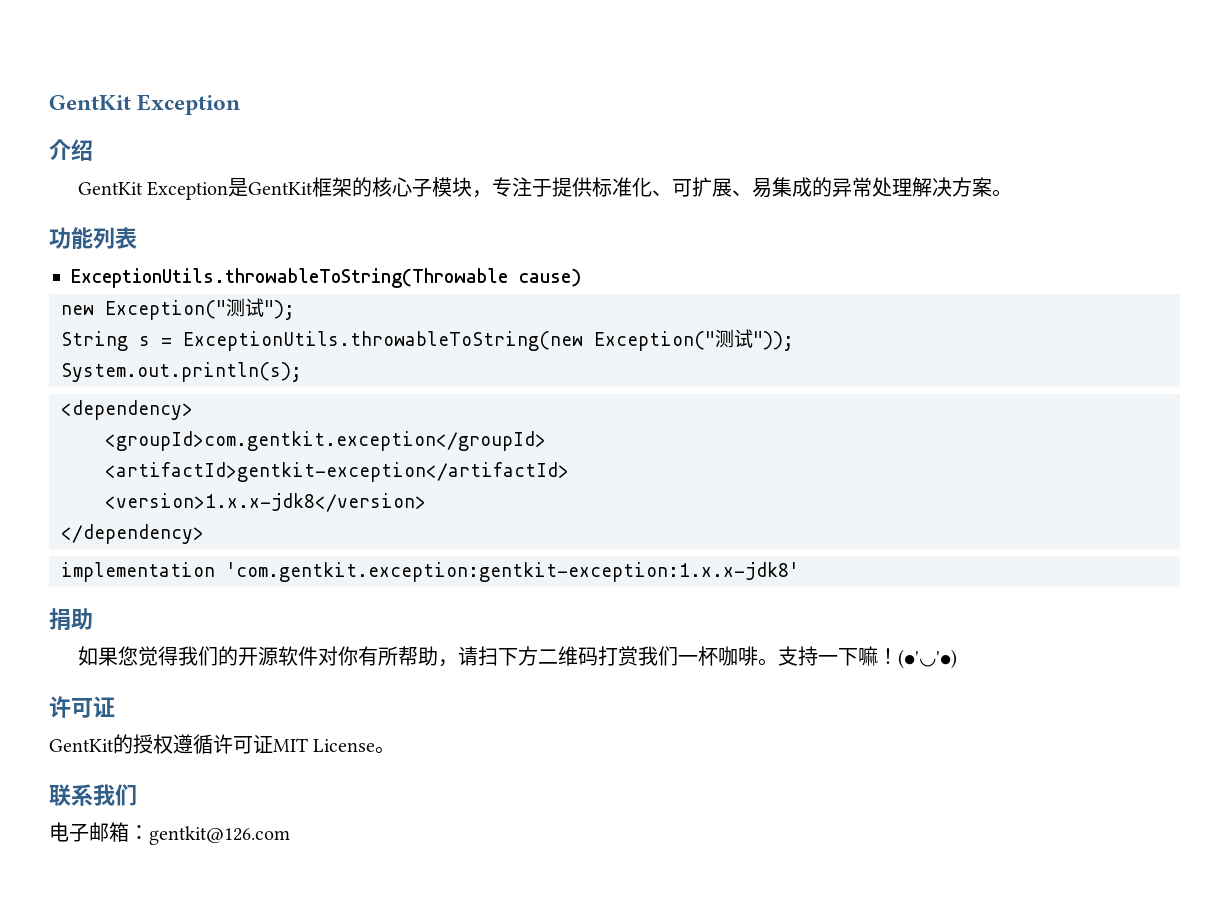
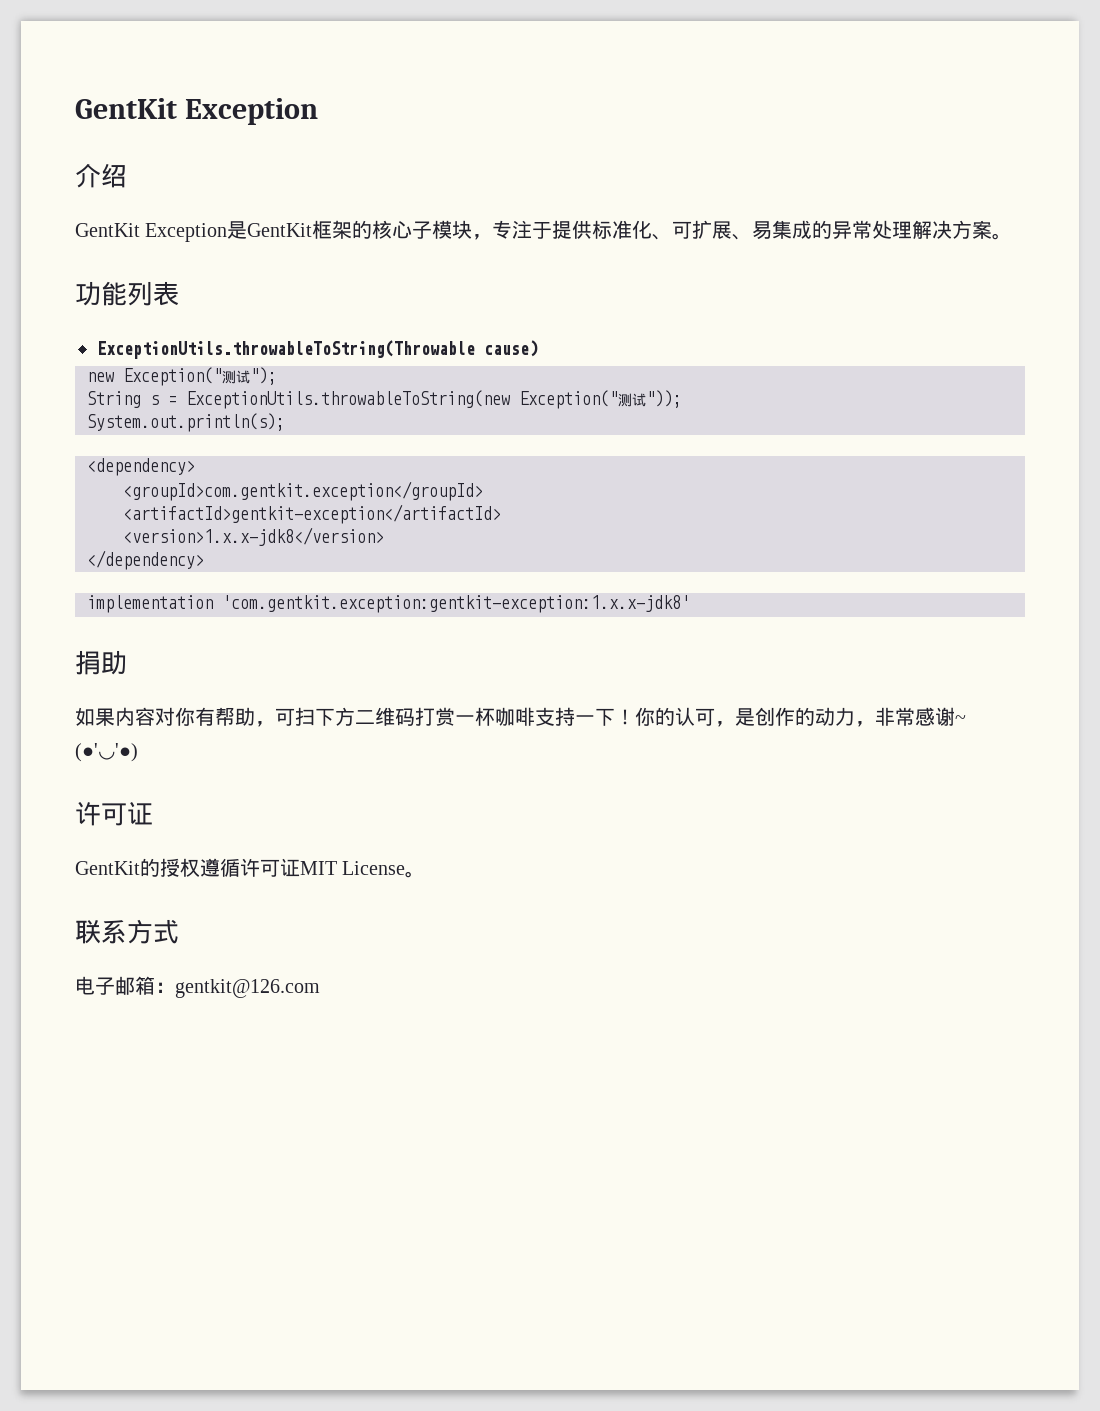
[117,646,478,667] 您觉得我们的开源软件对你有所帮助，请 -> [115,707,295,727] 内容对你有帮助，可
[637,646,678,666] 我们 -> (455, 716) none
[757,658,778,666] 。 -> (535, 716) none
[857,646,898,666] 嘛！ -> [615,707,966,727] ！你的认可，是创作的动力，非常感谢~
[93,784,137,806] 我们 -> [127,919,179,944] 方式

